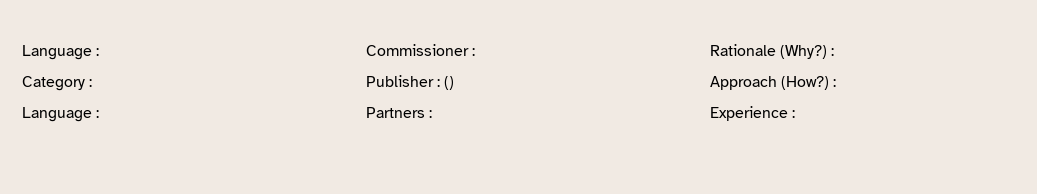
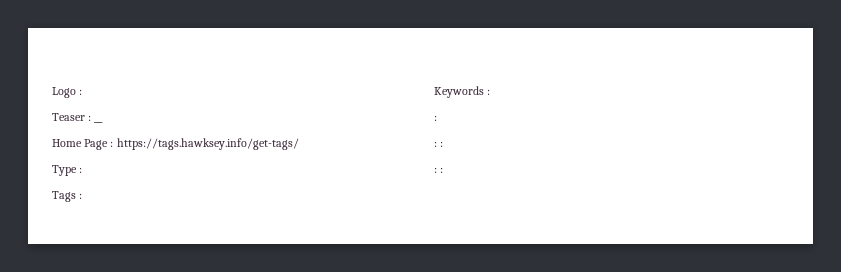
[22,45,100,60] [22,76,93,91] [22,107,100,122] [366,44,476,56] [366,75,455,90] [366,107,433,118] [710,44,835,59] [710,76,837,90] [710,106,788,121] Language : // Category : // Language : // Commissioner : // Publisher : () // Partners : // Rationale (Why?) : // Approach (How?) : // Experience -> [52,87,83,98] [52,113,92,121] [94,121,104,123] [52,138,299,150] [52,165,83,176] [52,191,83,202] [434,86,491,98] [434,115,437,121] [434,141,444,147] [434,167,437,173] Logo : // Teaser : __ // Home Page : https://tags.hawksey.info/get-tags/ // Type : // Tags : // Keywords : // : // : : // :

